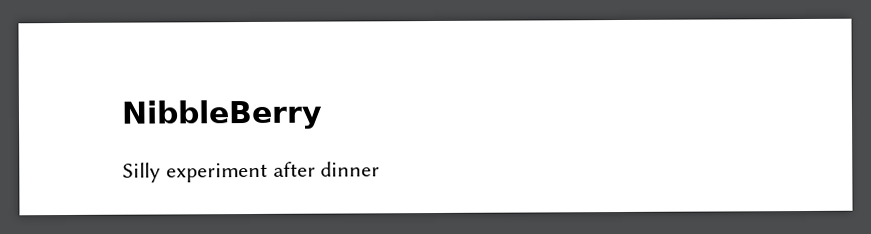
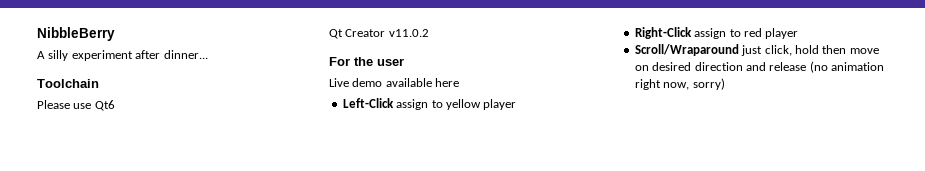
[122,161,381,183] Silly experiment after dinner -> [37,50,208,61] [37,79,99,88] [37,100,115,111] [329,29,429,39] [329,57,404,66] [329,78,460,87] [342,98,517,110] [634,27,799,39] [634,44,879,56] [634,61,884,73] [634,78,725,90] A silly experiment after dinner... // Toolchain // Please use Qt6 // Qt Creator v11.0.2 // For the user // Live demo available here // Left-Click assign to yellow player // Right-Click assign to red player // Scroll/Wraparound just click, hold then move on desired direction and release (no animation right now, sorry)

